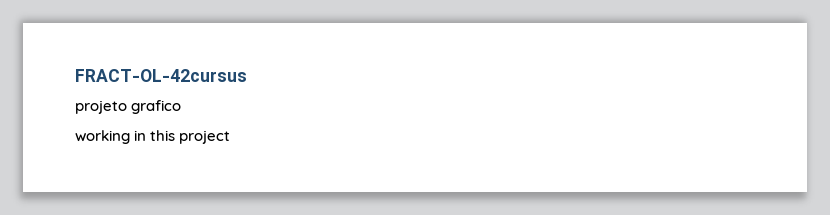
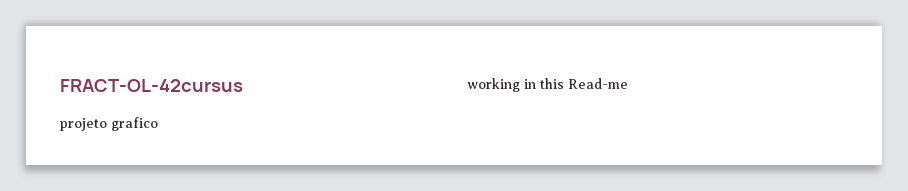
[179,130,231,144] project -> [568,78,628,89] Read-me

